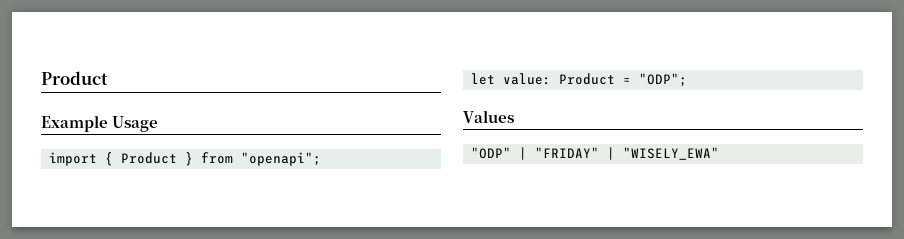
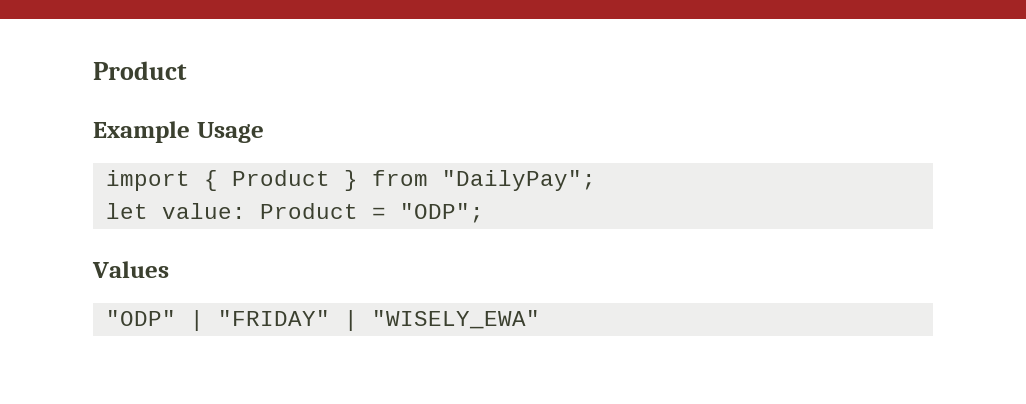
[240,152,321,166] "openapi"; -> [442,170,597,191] "DailyPay";

